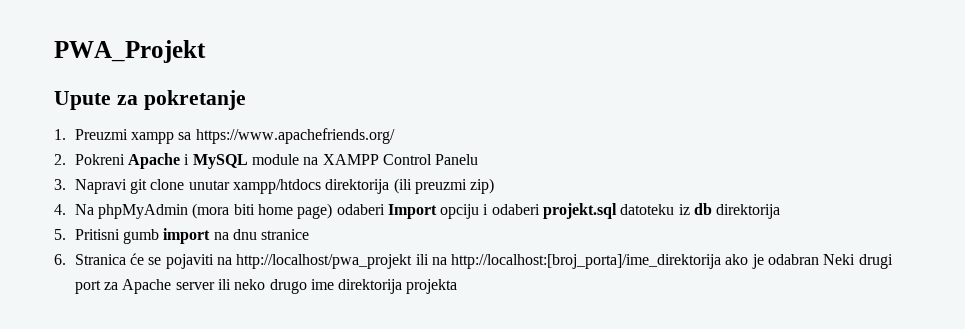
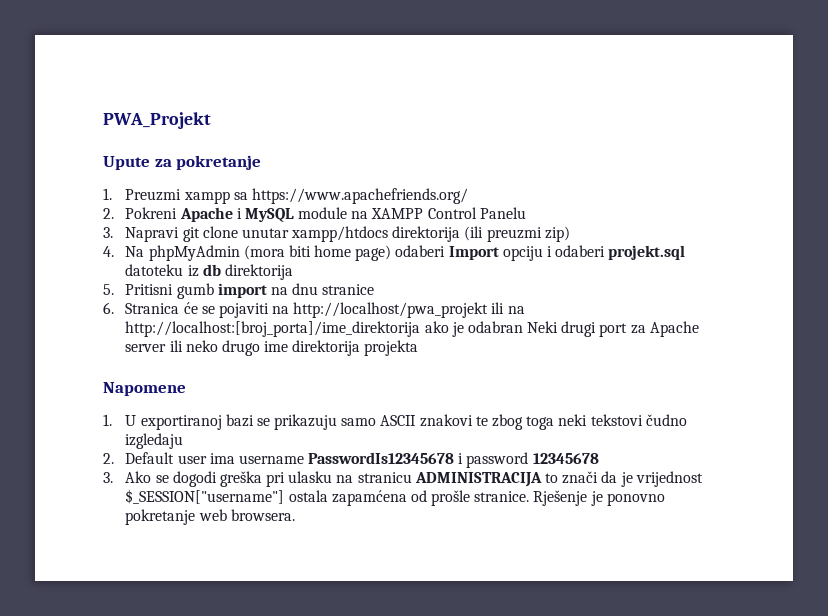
(458, 286) none -> [103,382,186,396] [103,414,687,430] [125,433,184,449] [103,452,599,468] [103,471,703,487] [125,489,665,506] [125,509,295,525] // Napomene // 1. U exportiranoj bazi se prikazuju samo ASCII znakovi te zbog toga neki tekstovi čudno izgledaju // 2. Default user ima username PasswordIs12345678 i password 12345678 // 3. Ako se dogodi greška pri ulasku na stranicu ADMINISTRACIJA to znači da je vrijednost $_SESSION["username"] ostala zapamćena od prošle stranice. Rješenje je ponovno pokretanje web browsera.

